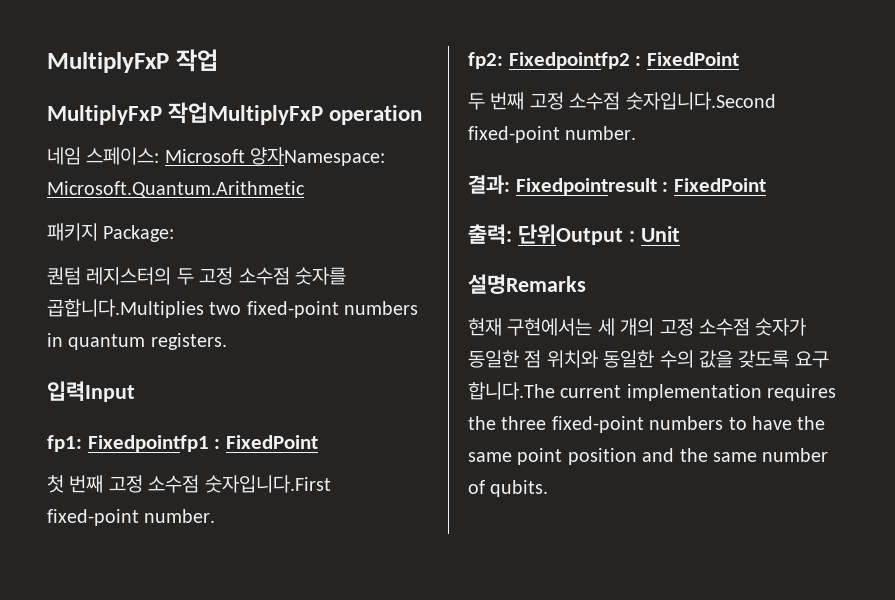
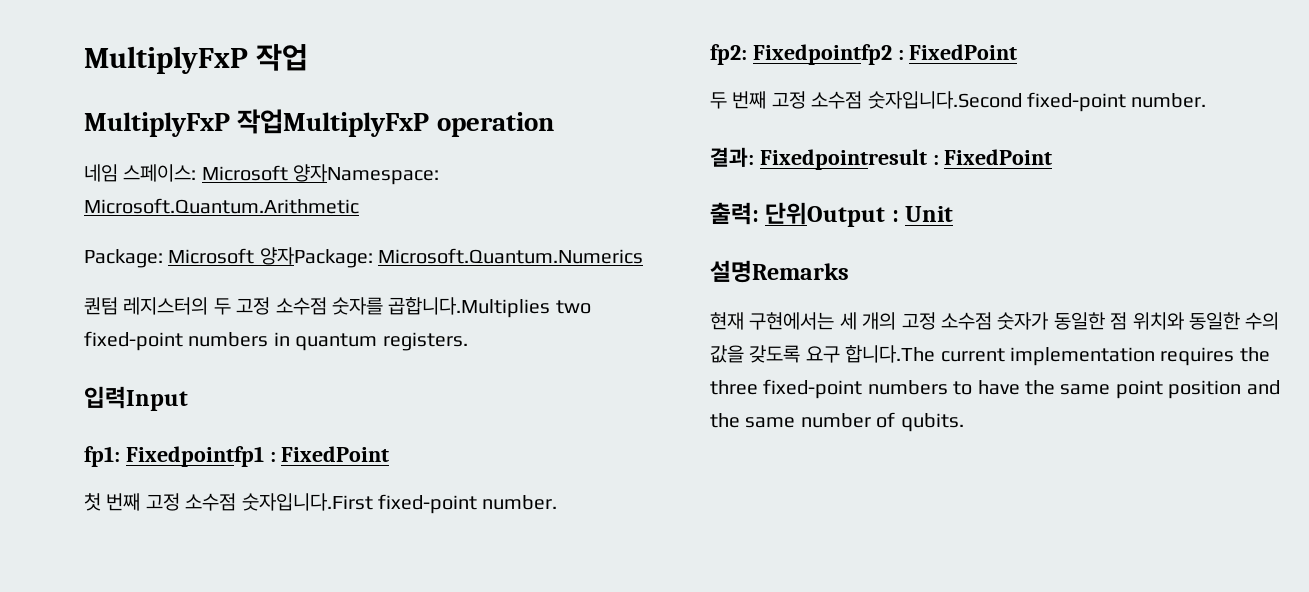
[47,223,98,241] 패키지 -> (359, 206) none
(175, 233) none -> [168,247,644,268] Microsoft 양자Package: Microsoft.Quantum.Numerics

